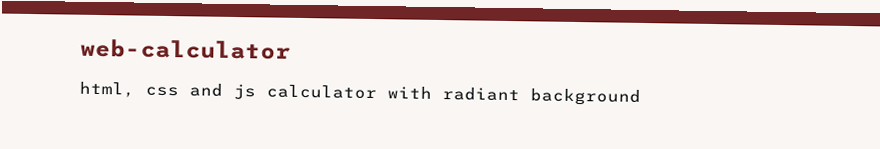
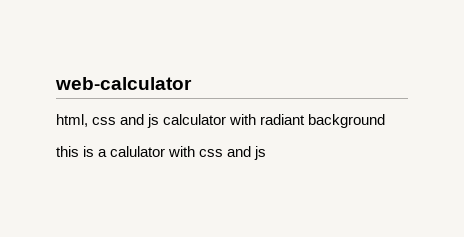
(641, 97) none -> [56,146,267,160] // this is a calulator with css and js

